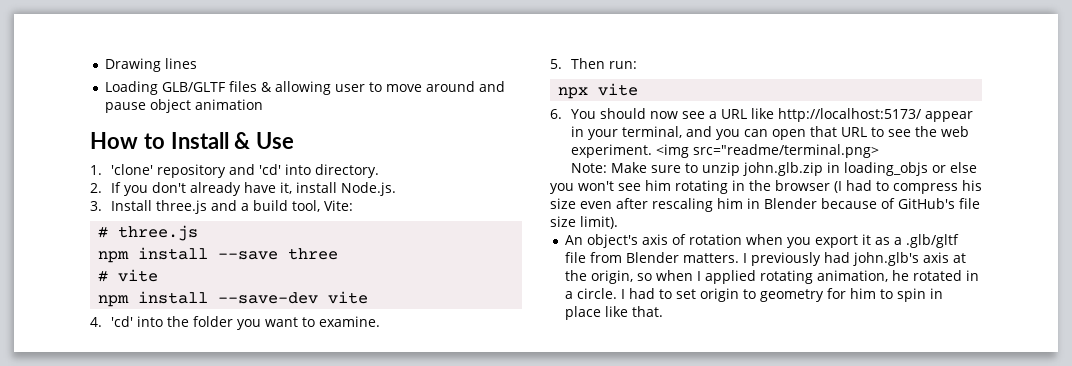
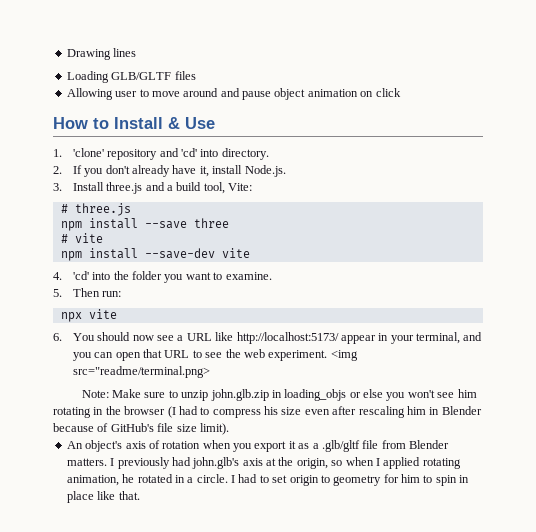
[261,81,332,95] & allowing -> [66,88,113,100] // Allowing
(264, 104) none -> [360,88,401,97] on click

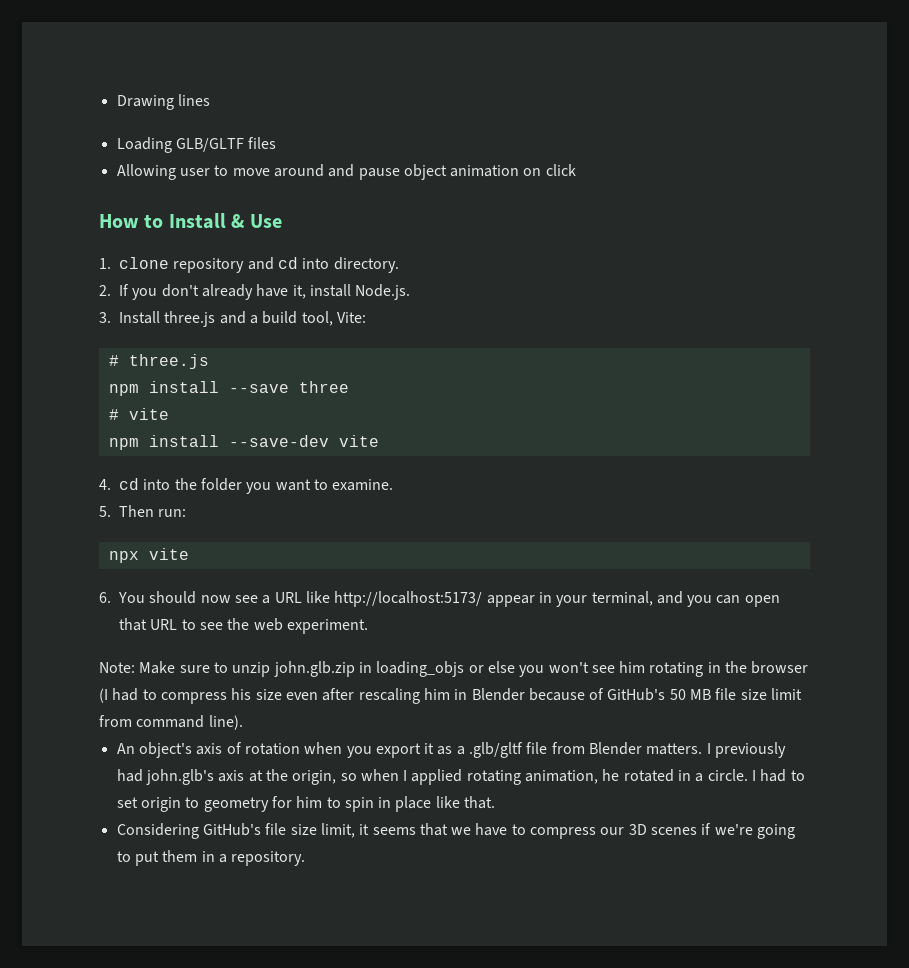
[72,148,104,157] 'clone' -> [119,257,169,269] clone
[181,148,198,157] 'cd' -> [277,257,298,269] cd
[72,271,89,280] 'cd' -> [119,478,139,490] cd
[330,350,358,361] [72,366,210,378] <img src="readme/terminal.png> -> (368, 626) none
[157,423,229,435] file size limit). -> [669,688,803,700] [99,715,243,730] 50 MB file size limit from command line).
(140, 495) none -> [116,823,796,839] [116,850,306,866] // Considering GitHub's file size limit, it seems that we have to compress our 3D scenes if we're going to put them in a repository.

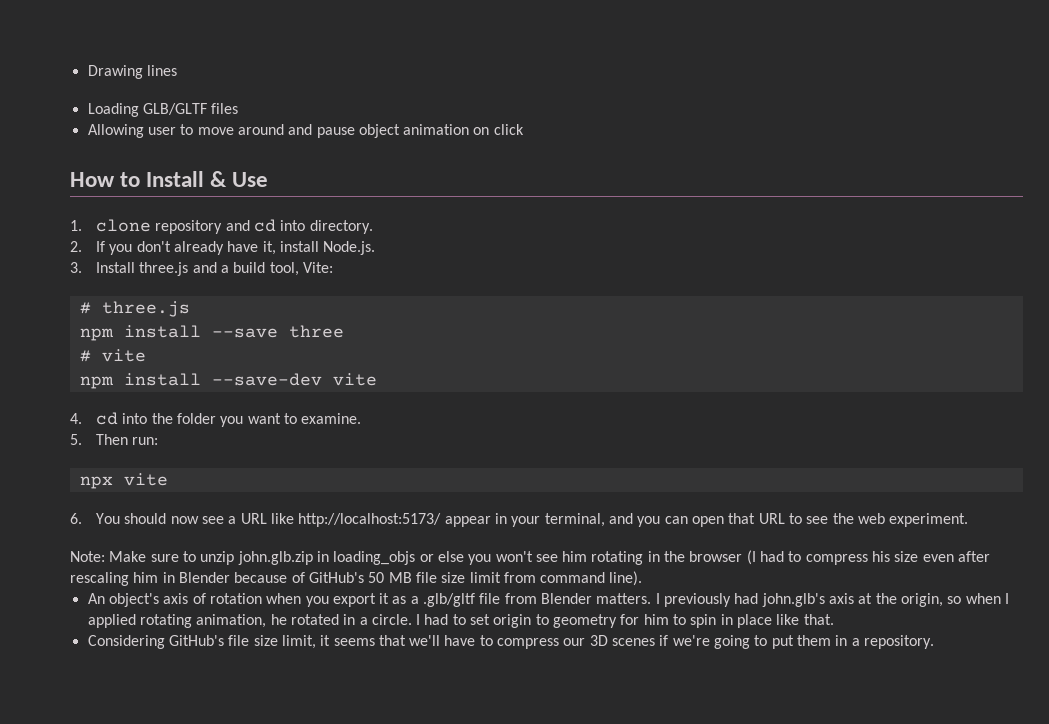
[451,827,472,835] we -> [409,635,441,646] we'll

